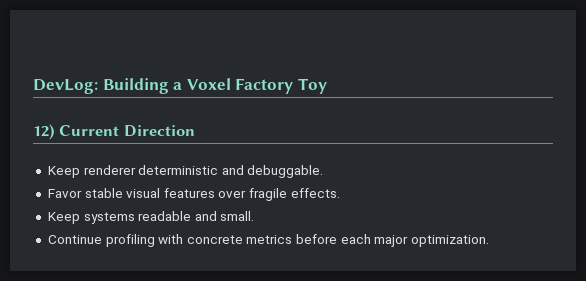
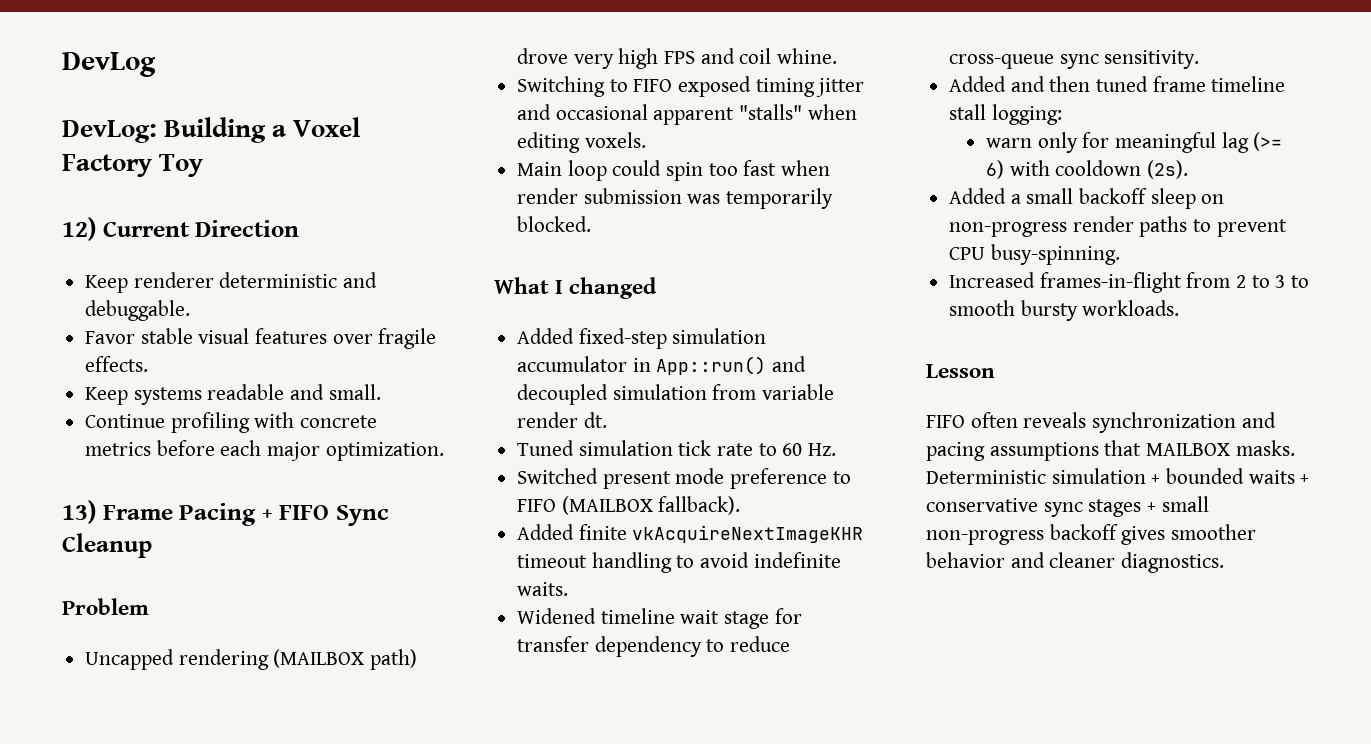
(33, 86) none -> [62,52,156,77] DevLog //
(490, 241) none -> [62,500,390,526] [62,533,152,558] [62,598,149,615] [85,649,418,670] [517,48,838,69] [517,76,865,97] [517,104,857,125] [517,132,646,153] [517,160,831,181] [517,188,834,209] [517,216,592,232] [494,277,658,299] [517,328,767,349] [517,356,807,375] [517,384,835,405] [517,412,607,428] [517,440,837,456] [517,468,851,489] [517,496,741,515] [517,524,864,543] [517,552,841,573] [517,582,569,596] [517,608,802,629] [517,636,791,657] [949,50,1200,69] [949,76,1286,92] [949,104,1062,125] [986,132,1283,153] [986,160,1189,179] [949,188,1225,209] [949,216,1287,237] [949,244,1120,265] [949,272,1310,293] [949,300,1180,321] [926,364,995,378] [926,412,1276,433] [926,440,1295,461] [926,468,1310,484] [926,496,1209,517] [926,524,1257,545] [926,552,1225,573] // 13) Frame Pacing + FIFO Sync Cleanup // Problem // Uncapped rendering (MAILBOX path) drove very high FPS and coil whine. // Switching to FIFO exposed timing jitter and occasional apparent "stalls" when editing voxels. // Main loop could spin too fast when render submission was temporarily blocked. // What I changed // Added fixed-step simulation accumulator in App::run() and decoupled simulation from variable render dt. // Tuned simulation tick rate to 60 Hz. // Switched present mode preference to FIFO (MAILBOX fallback). // Added finite vkAcquireNextImageKHR timeout handling to avoid indefinite waits. // Widened timeline wait stage for transfer dependency to reduce cross-queue sync sensitivity. // Added and then tuned frame timeline stall logging: // warn only for meaningful lag (>= 6) with cooldown (2s). // Added a small backoff sleep on non-progress render paths to prevent CPU busy-spinning. // Increased frames-in-flight from 2 to 3 to smooth bursty workloads. // Lesson // FIFO often reveals synchronization and pacing assumptions that MAILBOX masks. Deterministic simulation + bounded waits + conservative sync stages + small non-progress backoff gives smoother behavior and cleaner diagnostics.

